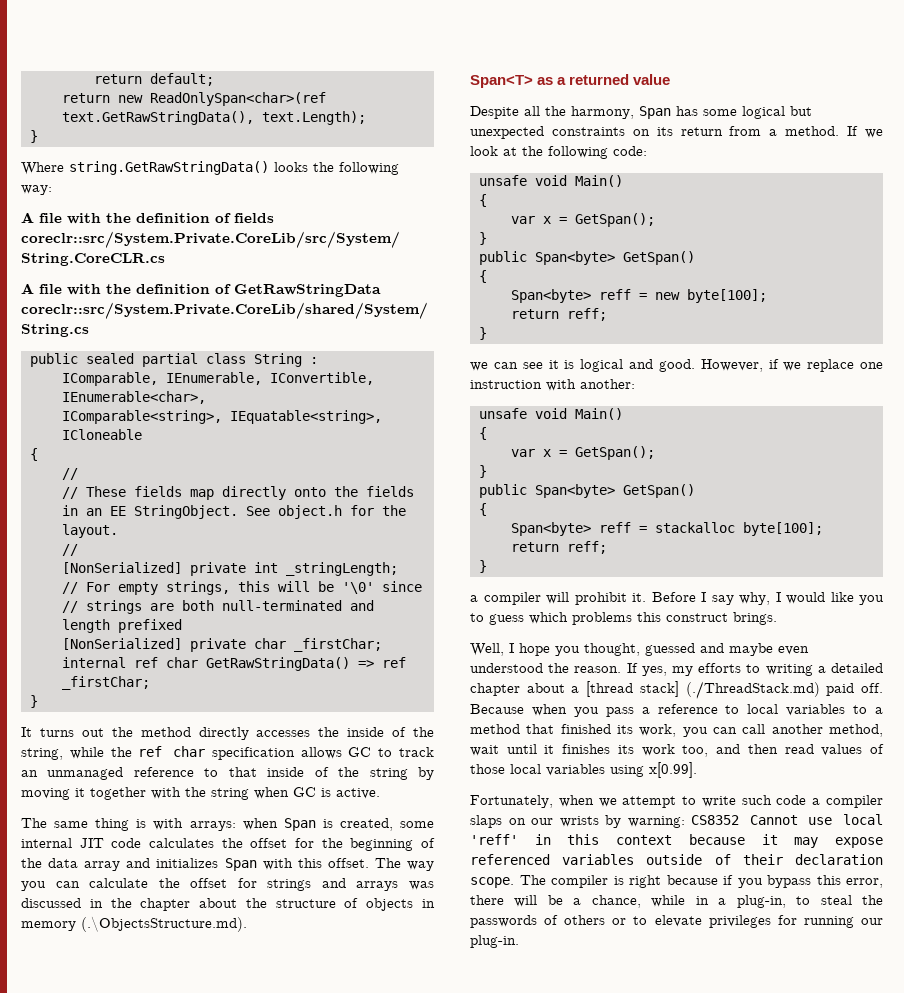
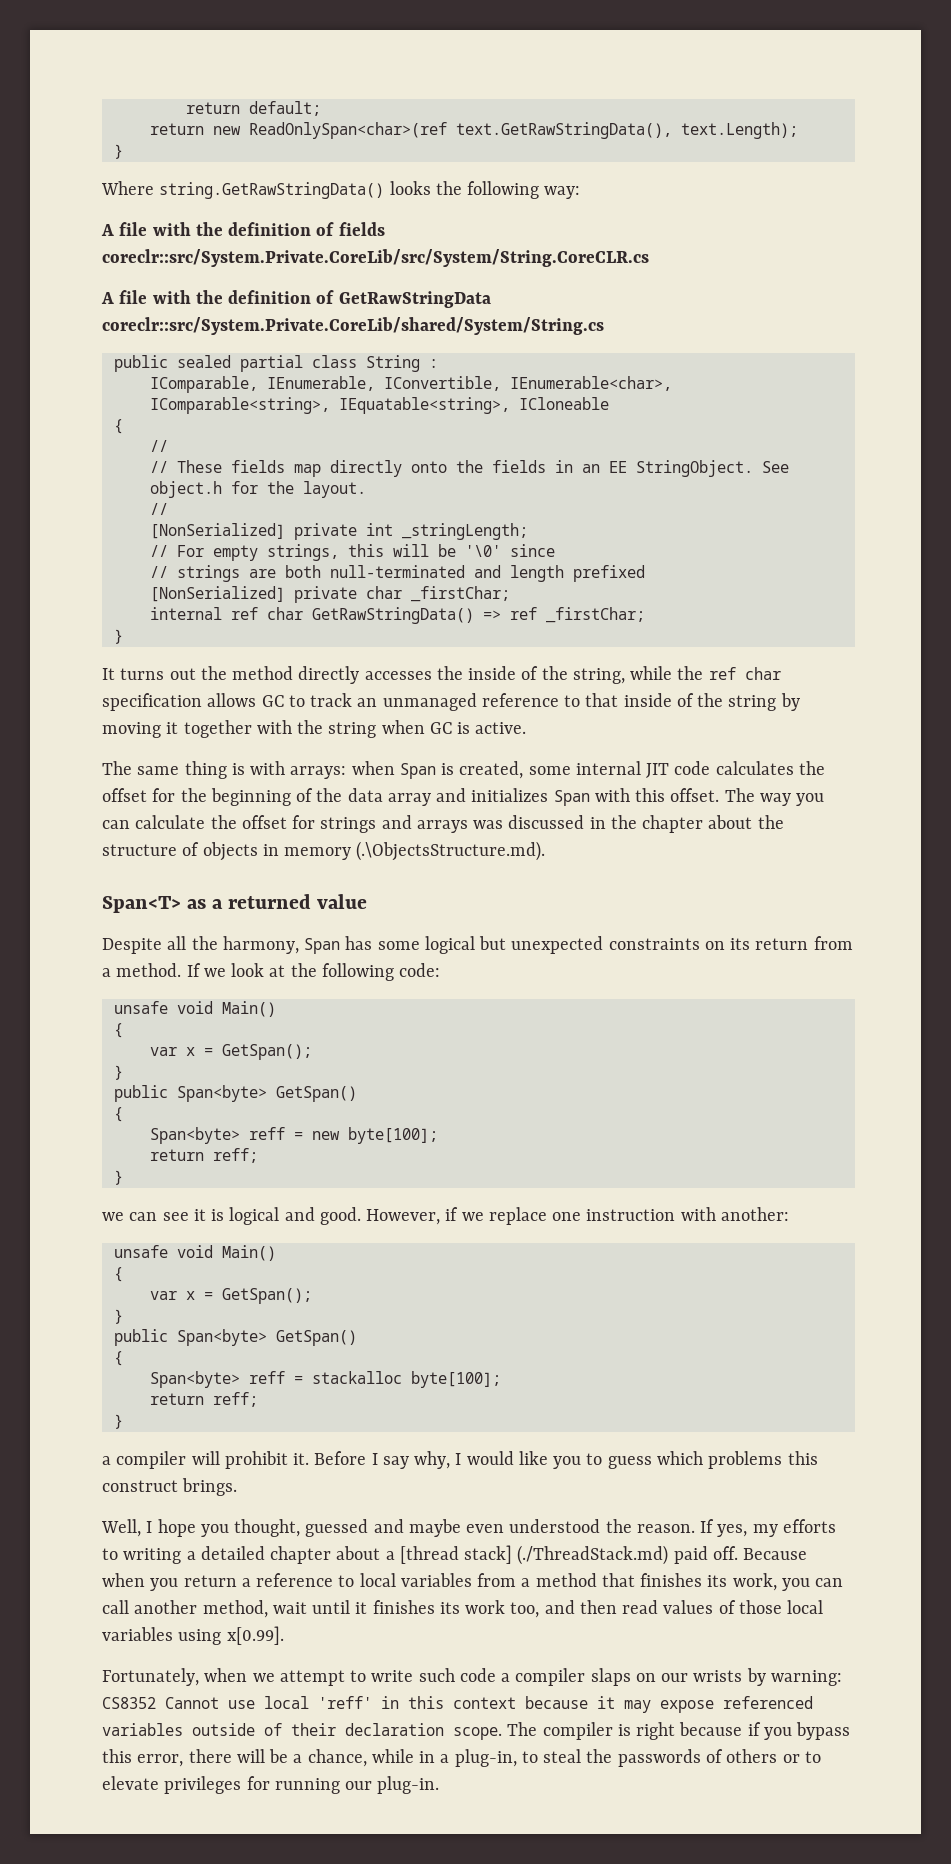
[605,707,634,717] pass -> [183,1575,237,1587] return
[853,705,868,714] to -> [477,1573,517,1587] from
[560,724,611,734] finished -> [640,1573,703,1587] finishes

